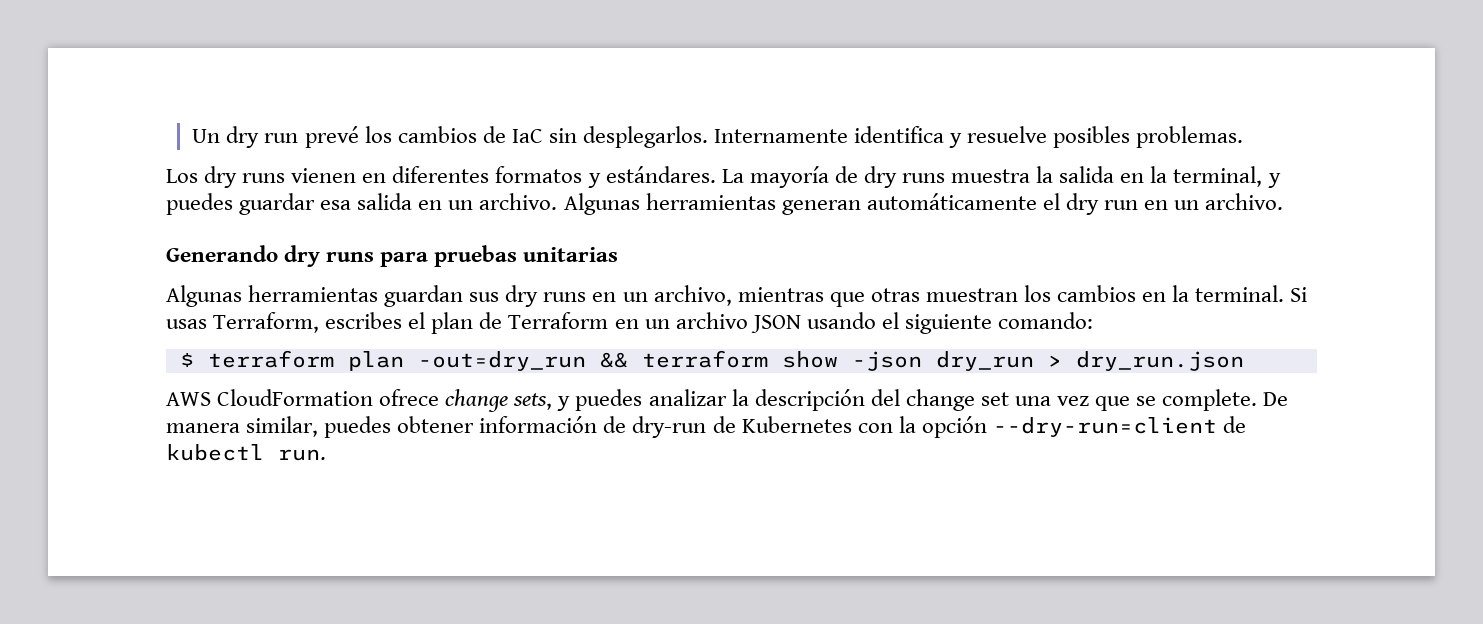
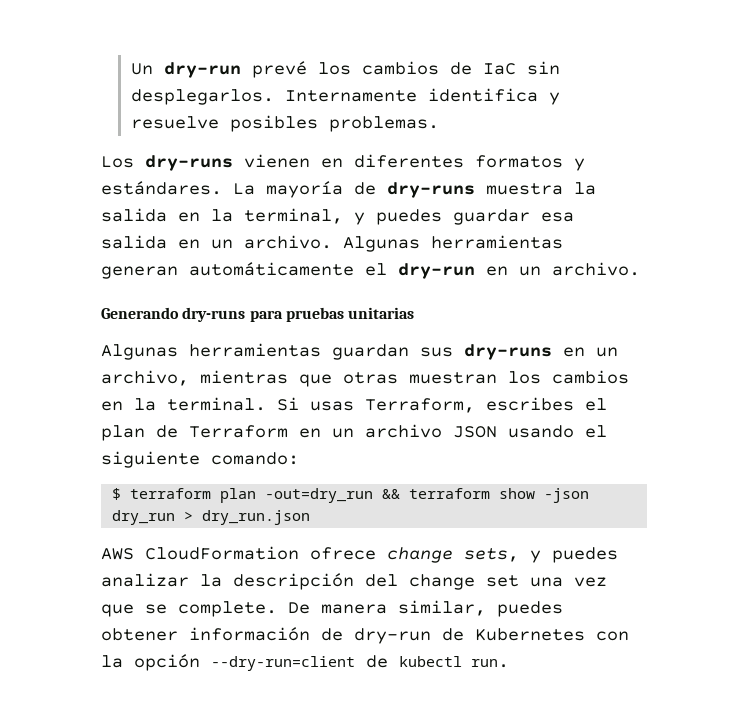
[226,126,299,148] dry run -> [164,62,242,78] dry-run
[204,166,286,188] dry runs -> [145,155,233,171] dry-runs
[863,166,945,188] dry runs -> [387,182,475,198] dry-runs
[1065,193,1138,215] dry run -> [398,263,475,279] dry-run
[284,245,375,267] dry runs -> [182,307,246,322] dry-runs
[505,285,587,307] dry runs -> [464,344,552,360] dry-runs

